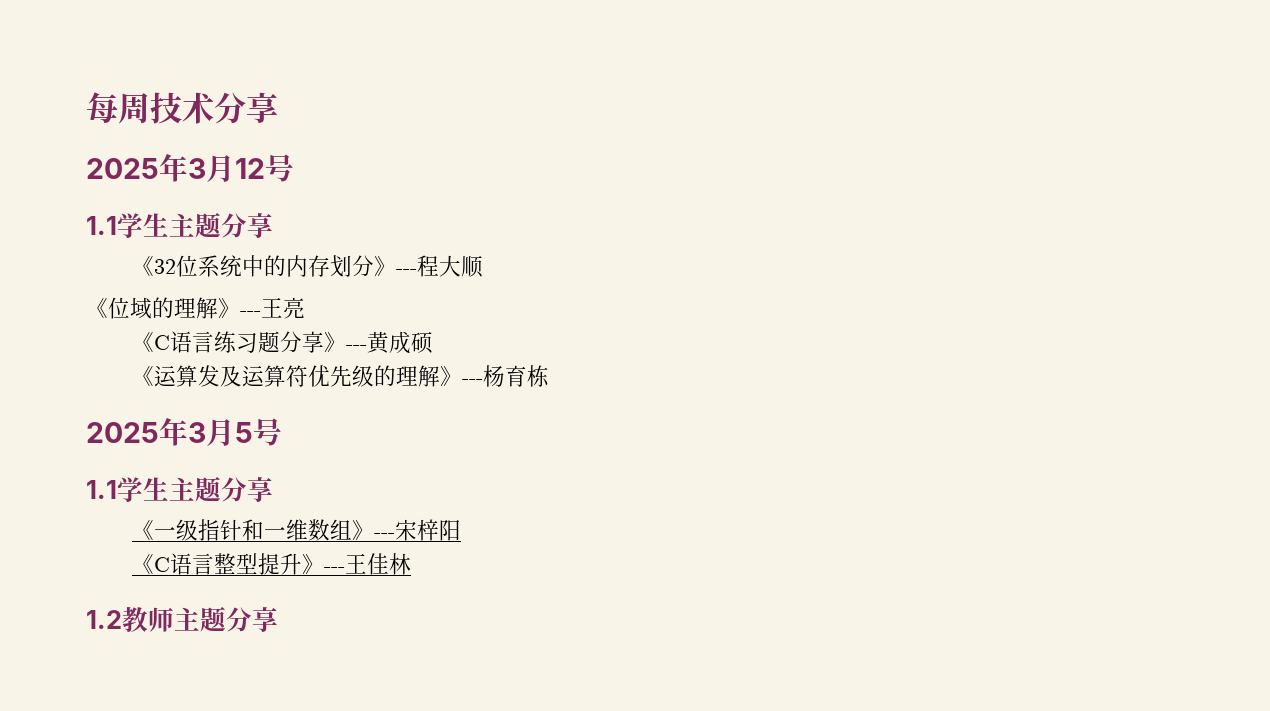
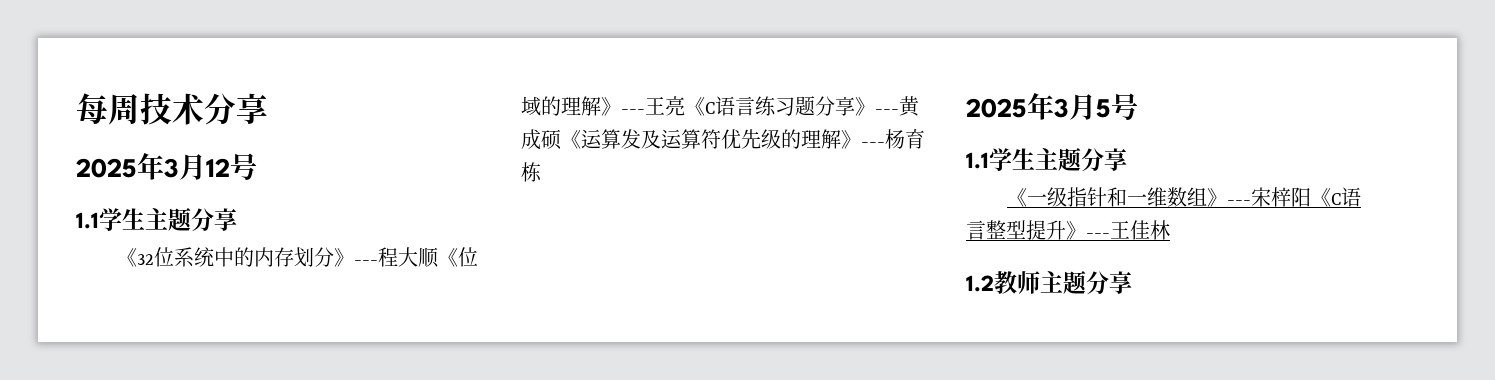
(484, 267) // -> (439, 257) none
(305, 308) // -> (685, 106) none
(434, 342) // -> (562, 139) none
(462, 530) // -> (1311, 197) none

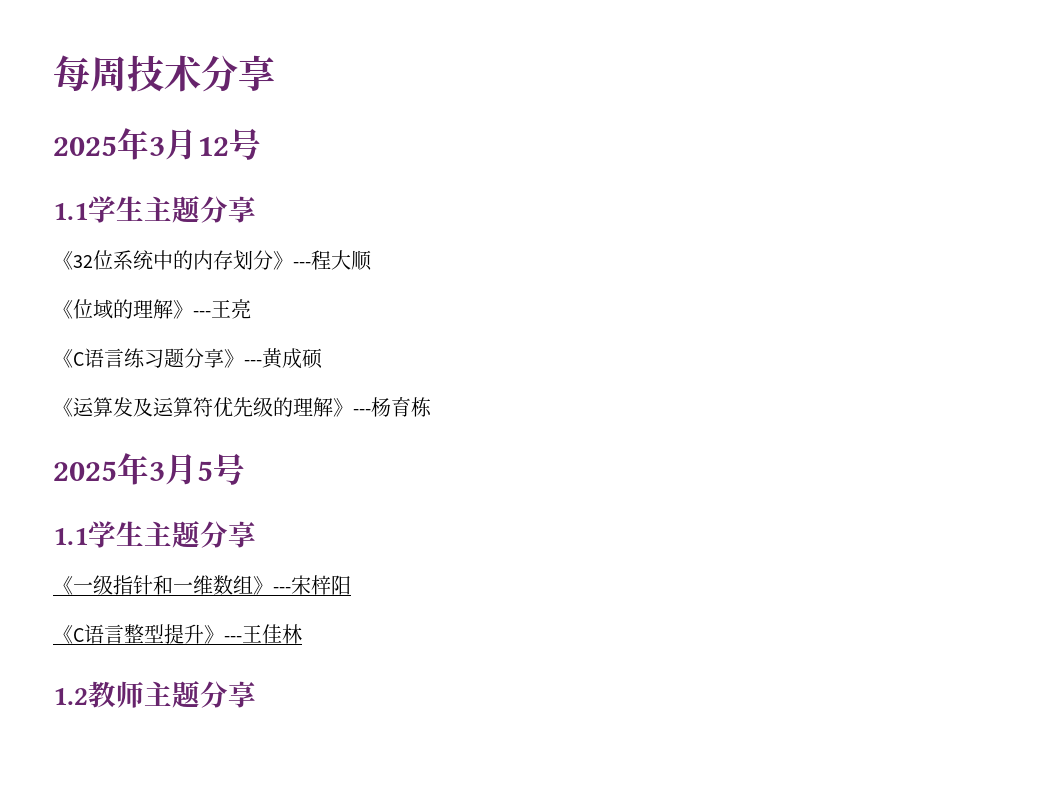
(439, 257) none -> (372, 260) //
(685, 106) none -> (251, 309) //
(562, 139) none -> (323, 358) //
(1311, 197) none -> (351, 585) //

